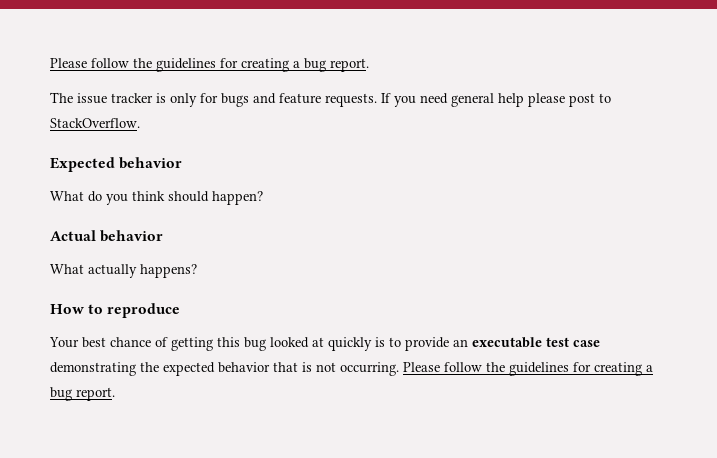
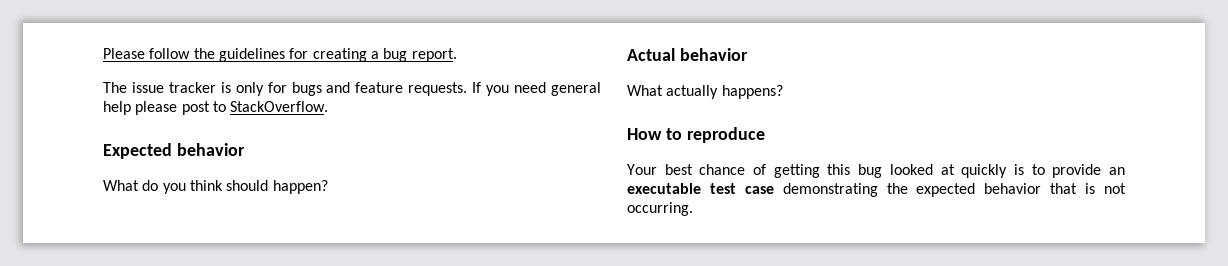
[403,362,653,376] [50,387,115,401] Please follow the guidelines for creating a bug report. -> (693, 209) none

